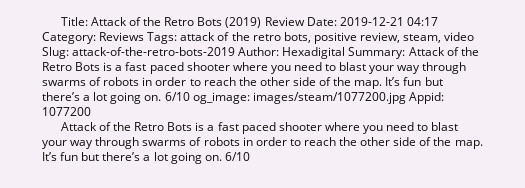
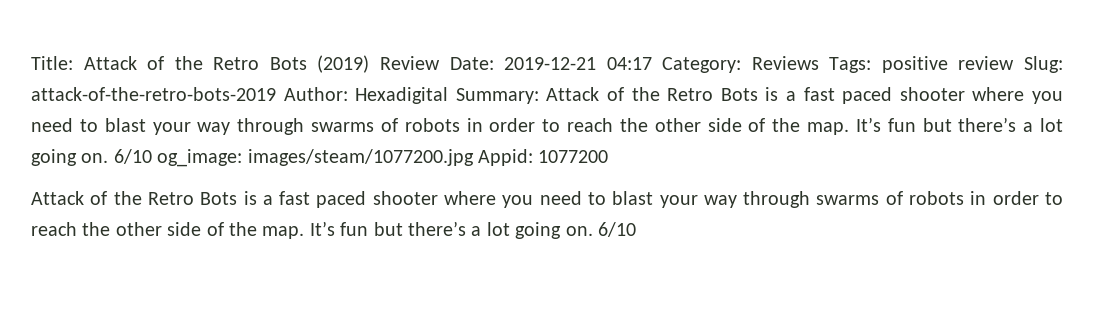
[180,32,475,44] attack of the retro bots, positive review, steam, video -> [881,56,1015,73] positive review

